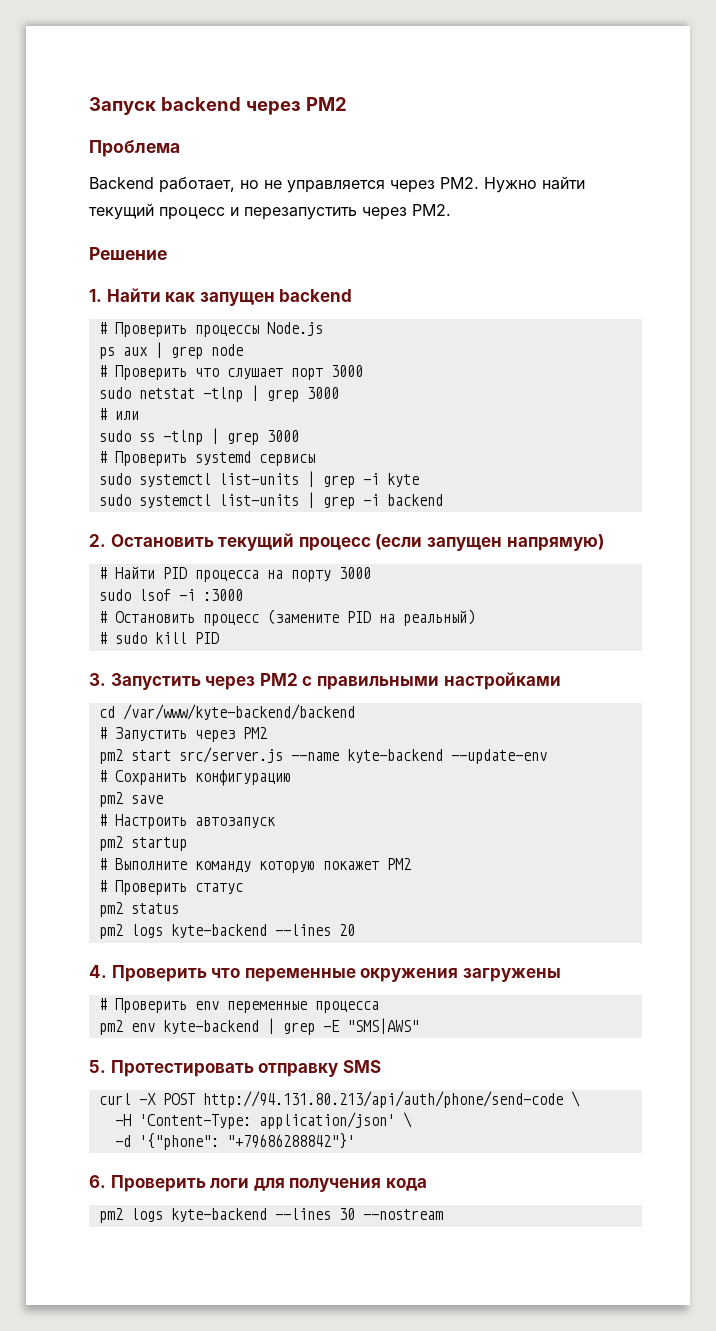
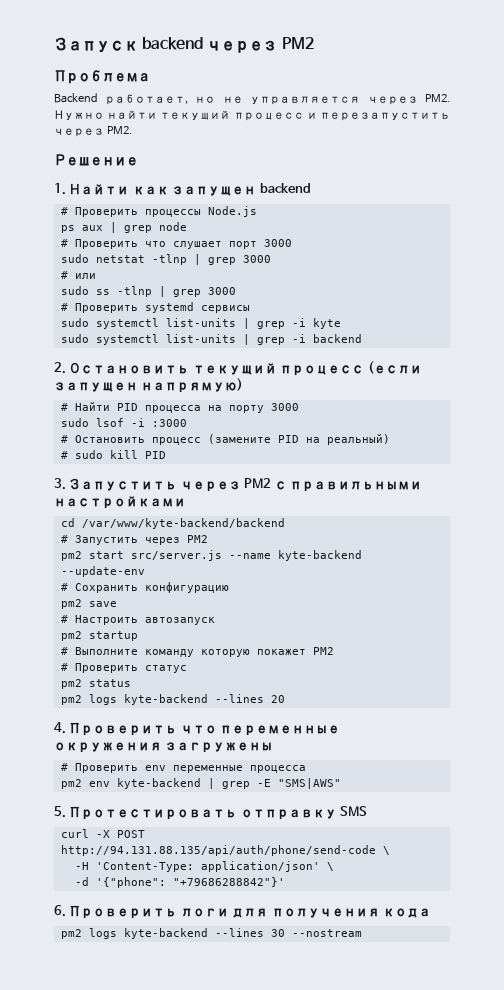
[202,1091,563,1108] http://94.131.80.213/api/auth/phone/send-code -> [60,845,376,856] http://94.131.88.135/api/auth/phone/send-code

